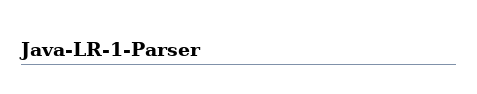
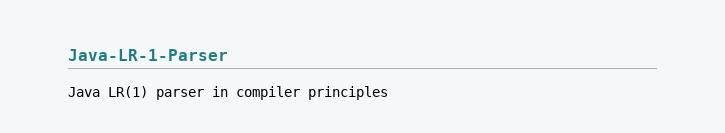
(201, 51) none -> [68,86,388,100] // Java LR(1) parser in compiler principles

